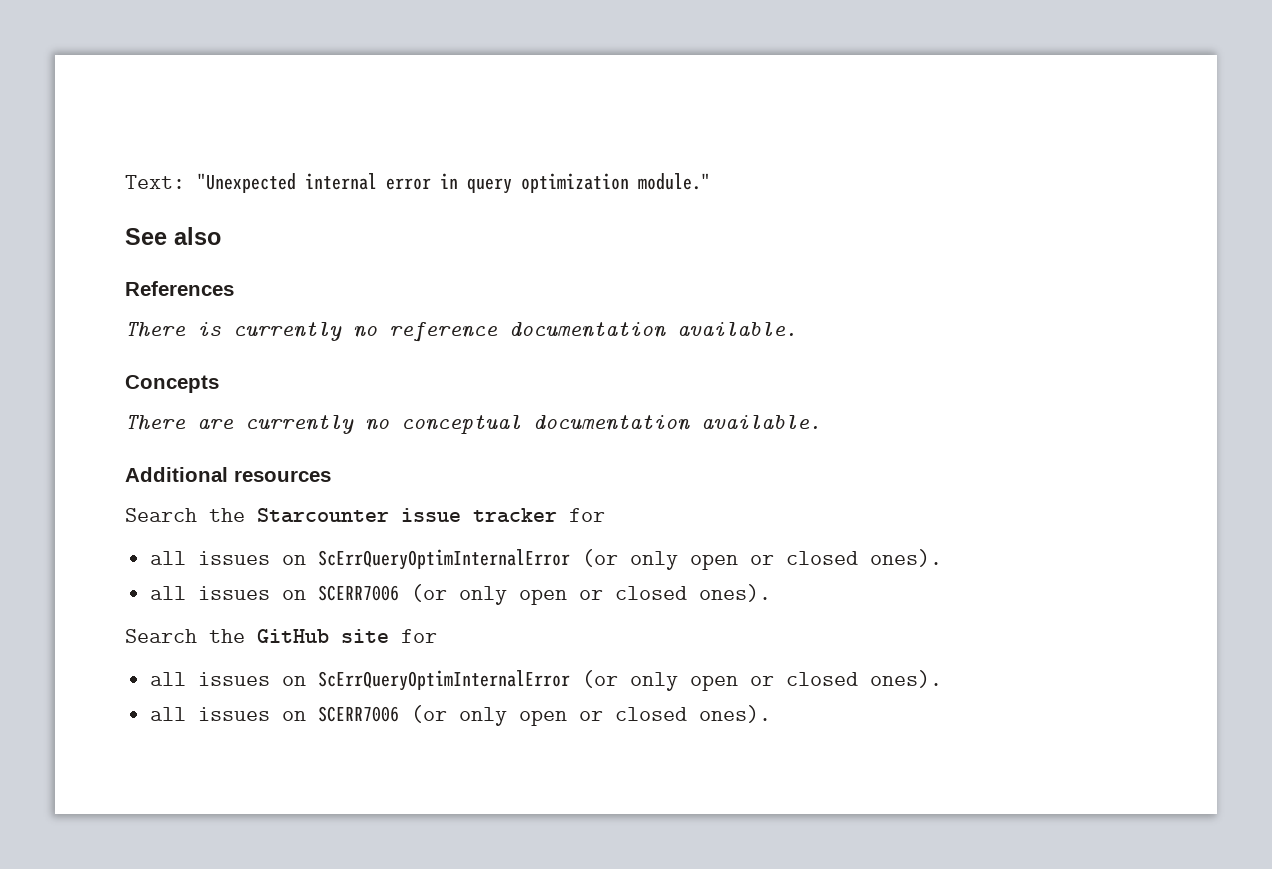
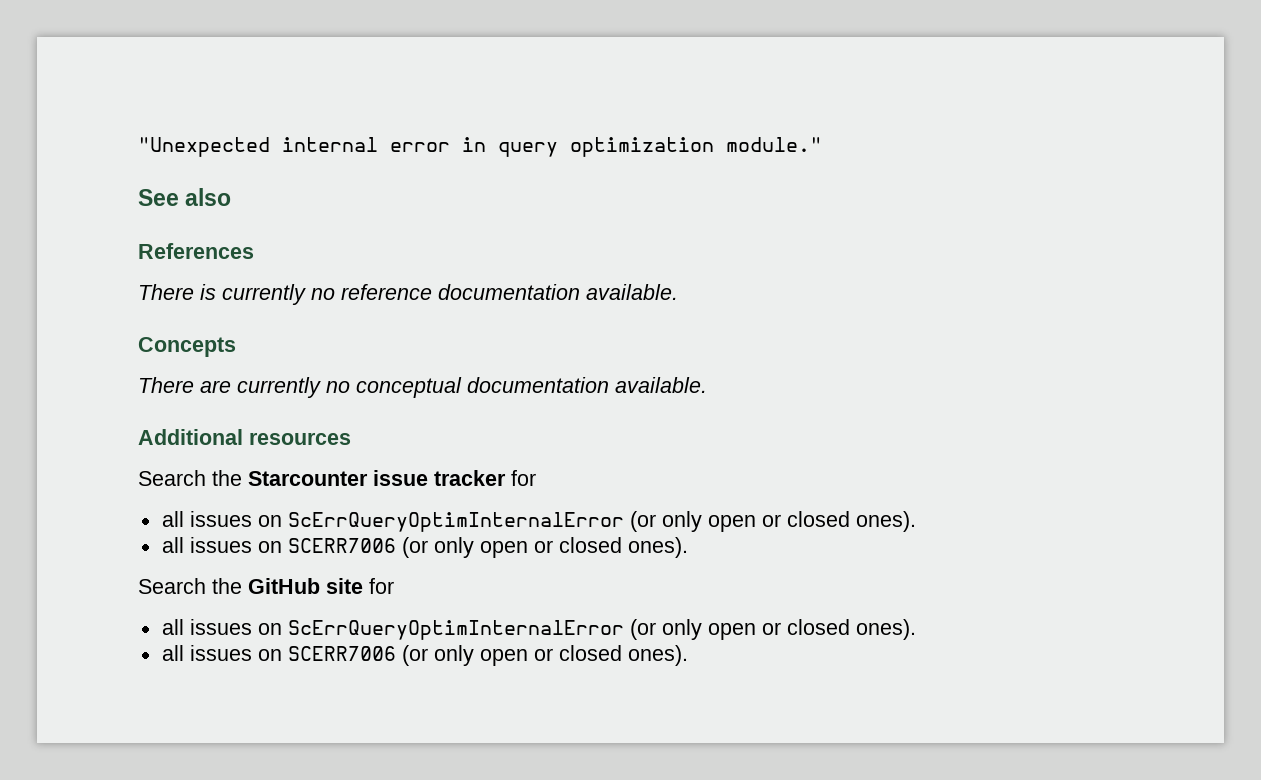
[125,175,185,189] Text: -> (138, 147) none

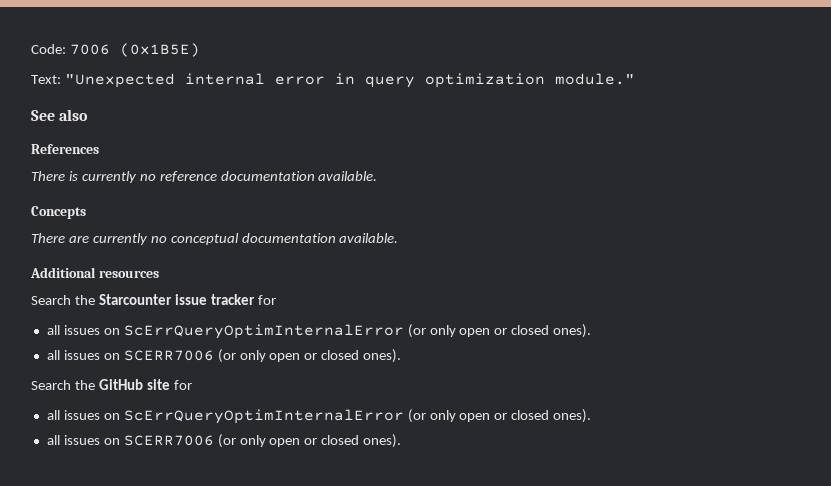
(138, 147) none -> [31,43,200,57] [31,75,61,84] Code: 7006 (0x1B5E) // Text:

